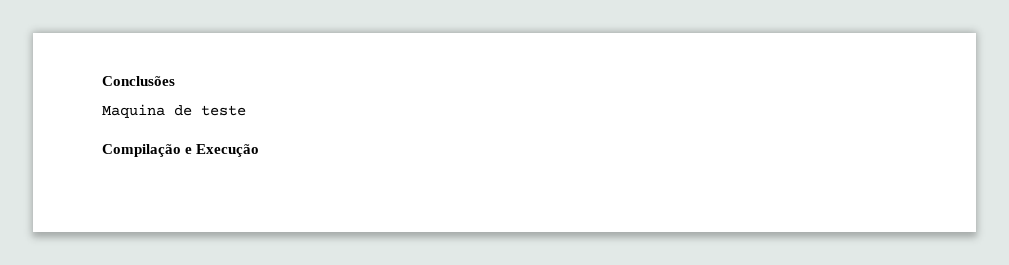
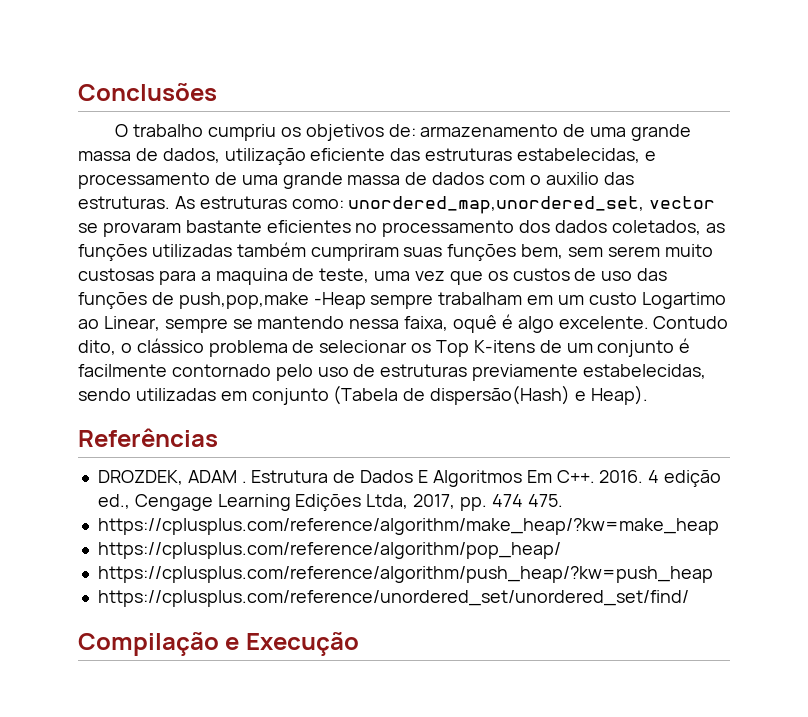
[102,104,246,118] Maquina de teste -> [115,124,692,141] [78,148,656,165] [78,172,634,189] [78,196,716,214] [78,220,725,237] [78,242,713,261] [78,268,668,285] [78,292,726,309] [78,314,729,333] [78,338,691,357] [78,364,707,381] [78,385,648,405] [78,428,218,447] [97,470,722,487] [97,494,563,511] [97,518,719,535] [97,542,561,559] [97,566,713,583] [97,590,689,607] O trabalho cumpriu os objetivos de: armazenamento de uma grande massa de dados, utilização eficiente das estruturas estabelecidas, e processamento de uma grande massa de dados com o auxilio das estruturas. As estruturas como: unordered_map,unordered_set, vector se provaram bastante eficientes no processamento dos dados coletados, as funções utilizadas também cumpriram suas funções bem, sem serem muito custosas para a maquina de teste, uma vez que os custos de uso das funções de push,pop,make -Heap sempre trabalham em um custo Logartimo ao Linear, sempre se mantendo nessa faixa, oquê é algo excelente. Contudo dito, o clássico problema de selecionar os Top K-itens de um conjunto é facilmente contornado pelo uso de estruturas previamente estabelecidas, sendo utilizadas em conjunto (Tabela de dispersão(Hash) e Heap). // Referências // DROZDEK, ADAM . Estrutura de Dados E Algoritmos Em C++. 2016. 4 edição ed., Cengage Learning Edições Ltda, 2017, pp. 474 475. // https://cplusplus.com/reference/algorithm/make_heap/?kw=make_heap // https://cplusplus.com/reference/algorithm/pop_heap/ // https://cplusplus.com/reference/algorithm/push_heap/?kw=push_heap // https://cplusplus.com/reference/unordered_set/unordered_set/find/

